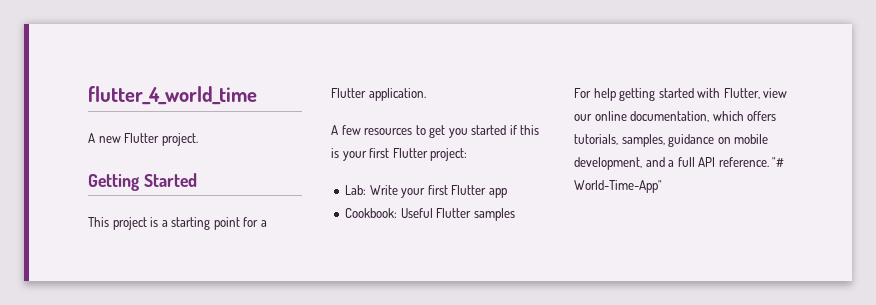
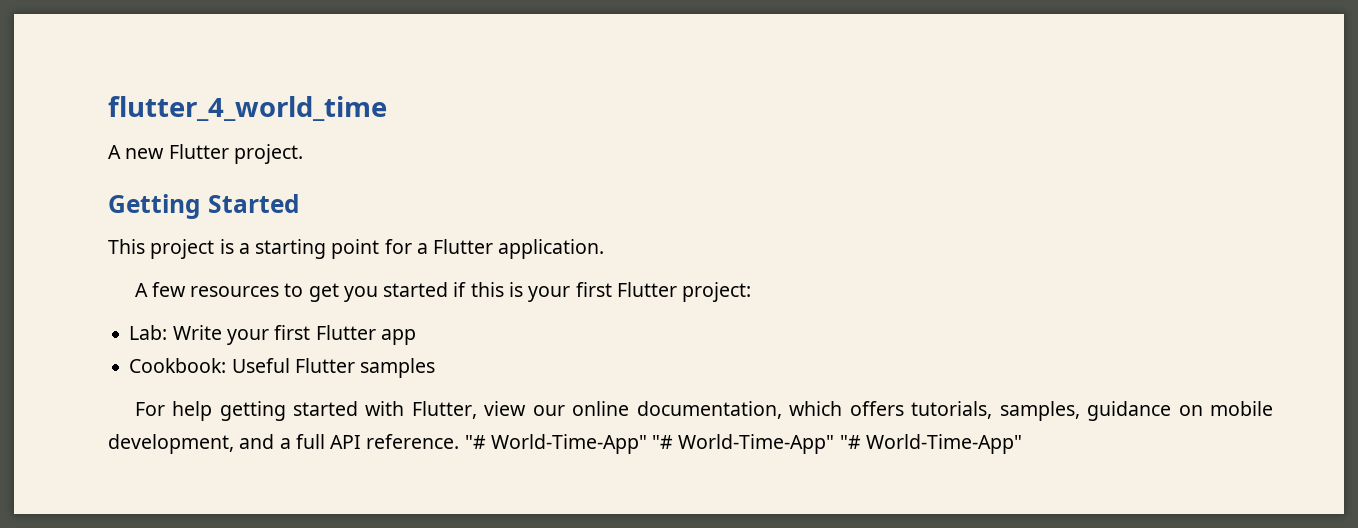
(662, 186) none -> [652,434,1022,454] "# World-Time-App" "# World-Time-App"

